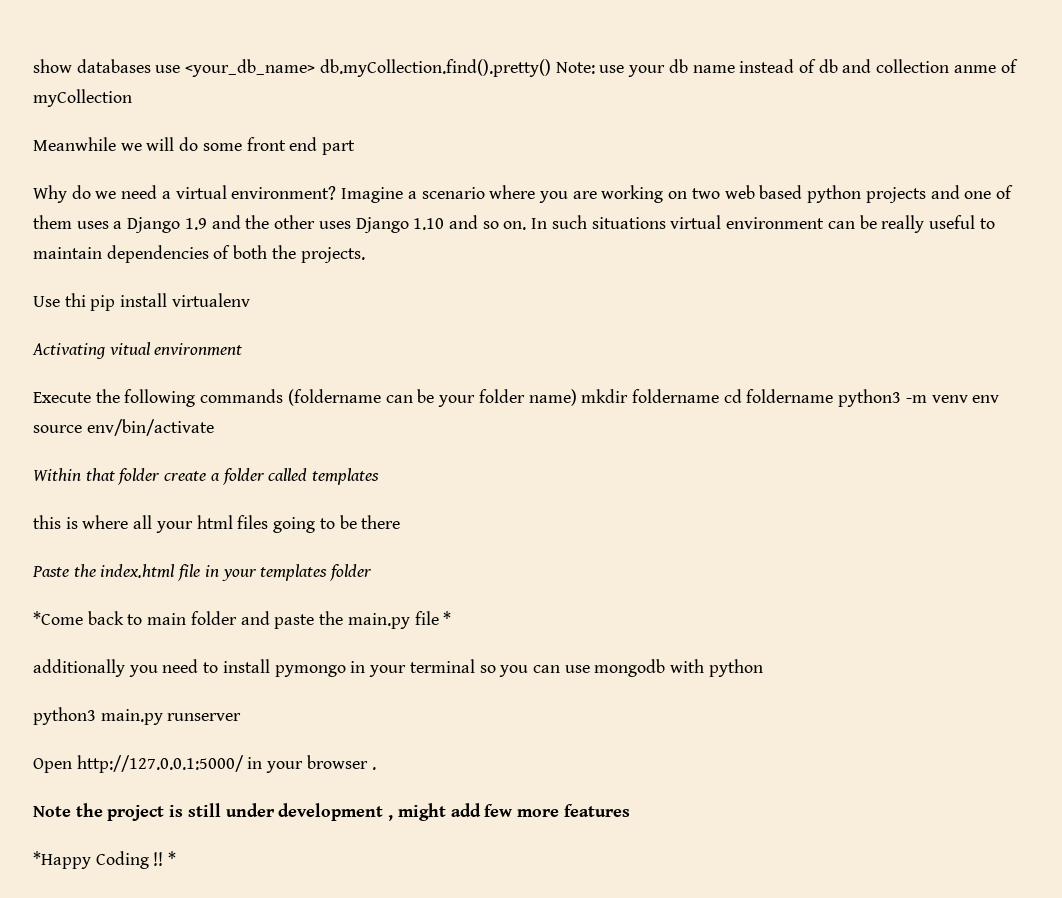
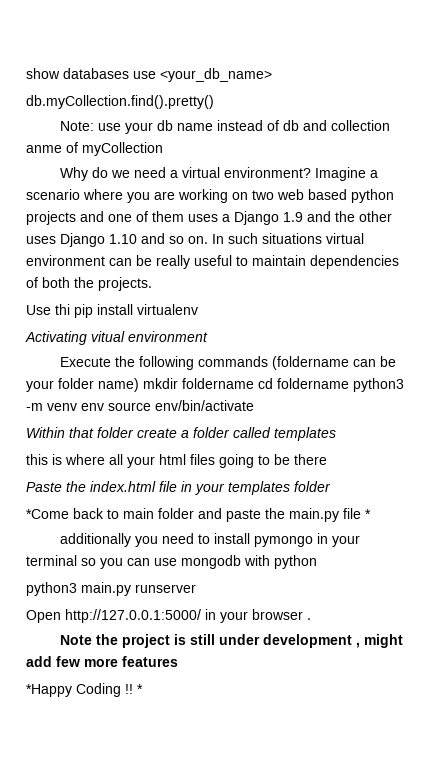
(316, 68) none -> (272, 75) //
(551, 68) none -> (214, 102) //
[33,137,356,155] // Meanwhile we will do some front end part -> (163, 149) none

